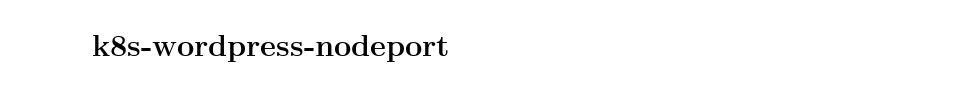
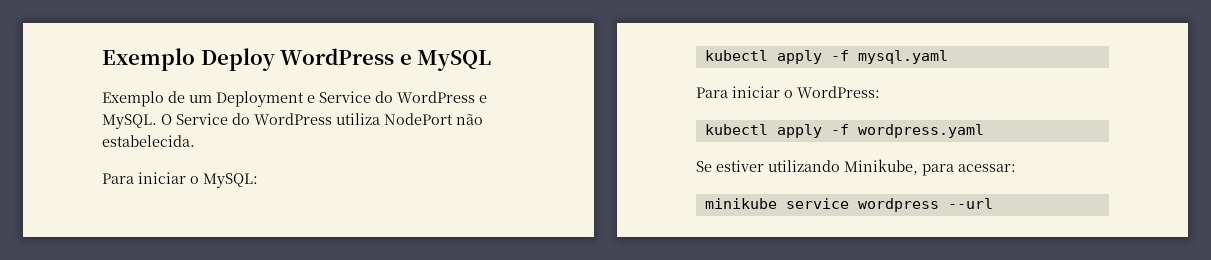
[92,35,449,62] k8s-wordpress-nodeport -> [102,48,492,71] [102,91,487,107] [102,113,483,129] [102,135,195,147] [102,172,258,188] [704,50,948,64] [696,86,880,98] [704,124,984,138] [696,159,1016,176] [704,198,993,212] Exemplo Deploy WordPress e MySQL // Exemplo de um Deployment e Service do WordPress e MySQL. O Service do WordPress utiliza NodePort não estabelecida. // Para iniciar o MySQL: // kubectl apply -f mysql.yaml // Para iniciar o WordPress: // kubectl apply -f wordpress.yaml // Se estiver utilizando Minikube, para acessar: // minikube service wordpress --url

